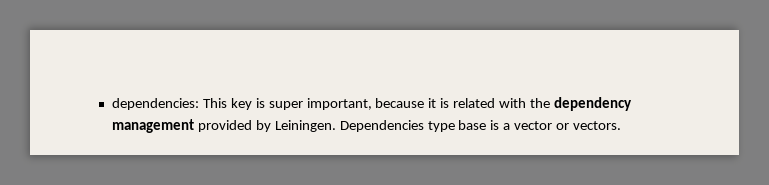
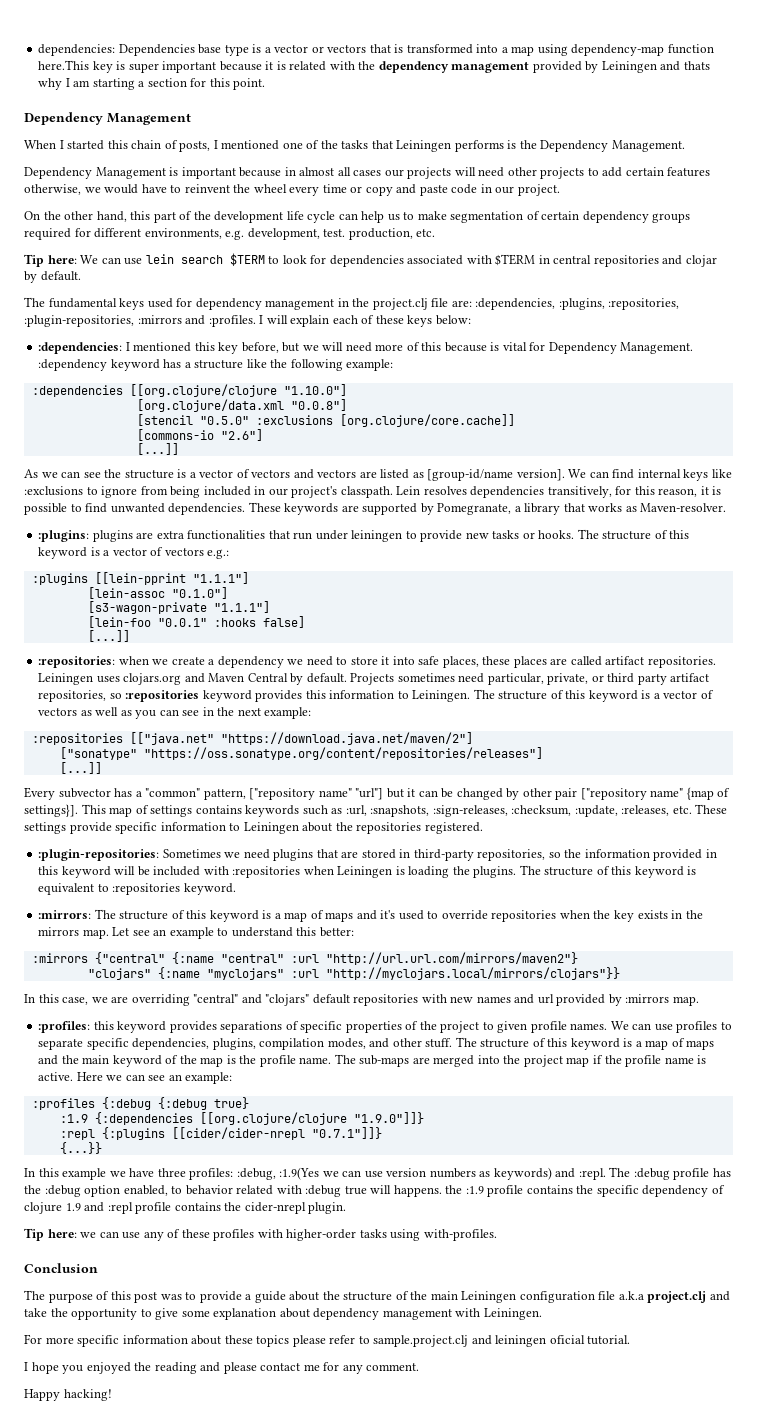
[202,98,227,108] This -> [118,44,714,56] [38,60,90,70] Dependencies base type is a vector or vectors that is transformed into a map using dependency-map function here.This
[306,98,372,110] important, -> [162,61,217,73] important
[274,120,622,132] Leiningen. Dependencies type base is a vector or vectors. -> [601,61,710,73] [38,78,266,90] [24,112,191,125] [24,140,685,152] [24,167,711,179] [24,184,560,196] [24,211,691,223] [24,228,436,240] [24,253,717,267] [24,271,81,283] [24,297,680,310] [24,315,471,327] [38,342,694,354] [38,359,394,371] [31,384,347,397] [136,399,347,412] [136,414,515,427] [136,429,263,441] [136,443,179,455] [24,469,732,481] [24,486,722,498] [24,502,727,515] [38,529,690,542] [38,547,230,559] [31,572,249,585] [87,587,228,599] [87,601,270,614] [87,616,305,628] [87,630,130,642] [38,656,716,668] [38,673,710,685] [38,689,714,702] [38,707,312,719] [31,732,473,745] [59,747,543,760] [59,762,102,774] [24,787,731,800] [24,804,728,817] [24,822,483,834] [38,849,717,861] [38,865,697,878] [38,883,236,895] [38,909,703,922] [38,927,354,939] [31,952,578,965] [87,967,620,980] [24,994,699,1006] [38,1021,732,1033] [38,1037,715,1050] [38,1054,707,1067] [38,1072,233,1084] [31,1097,249,1110] [59,1112,424,1125] [59,1127,382,1140] [59,1142,102,1154] [24,1167,731,1180] [24,1185,725,1197] [24,1202,347,1214] [24,1228,497,1241] [24,1263,98,1273] [24,1290,730,1303] [24,1308,542,1320] [24,1334,631,1347] [24,1362,420,1374] [24,1389,112,1401] Leiningen and thats why I am starting a section for this point. // Dependency Management // When I started this chain of posts, I mentioned one of the tasks that Leiningen performs is the Dependency Management. // Dependency Management is important because in almost all cases our projects will need other projects to add certain features otherwise, we would have to reinvent the wheel every time or copy and paste code in our project. // On the other hand, this part of the development life cycle can help us to make segmentation of certain dependency groups required for different environments, e.g. development, test. production, etc. // Tip here: We can use lein search $TERM to look for dependencies associated with $TERM in central repositories and clojar by default. // The fundamental keys used for dependency management in the project.clj file are: :dependencies, :plugins, :repositories, :plugin-repositories, :mirrors and :profiles. I will explain each of these keys below: // :dependencies: I mentioned this key before, but we will need more of this because is vital for Dependency Management. :dependency keyword has a structure like the following example: // :dependencies [[org.clojure/clojure "1.10.0"] // [org.clojure/data.xml "0.0.8"] // [stencil "0.5.0" :exclusions [org.clojure/core.cache]] // [commons-io "2.6"] // [...]] // As we can see the structure is a vector of vectors and vectors are listed as [group-id/name version]. We can find internal keys like :exclusions to ignore from being included in our project's classpath. Lein resolves dependencies transitively, for this reason, it is possible to find unwanted dependencies. These keywords are supported by Pomegranate, a library that works as Maven-resolver. // :plugins: plugins are extra functionalities that run under leiningen to provide new tasks or hooks. The structure of this keyword is a vector of vectors e.g.: // :plugins [[lein-pprint "1.1.1"] // [lein-assoc "0.1.0"] // [s3-wagon-private "1.1.1"] // [lein-foo "0.0.1" :hooks false] // [...]] // :repositories: when we create a dependency we need to store it into safe places, these places are called artifact repositories. Leiningen uses clojars.org and Maven Central by default. Projects sometimes need particular, private, or third party artifact repositories, so :repositories keyword provides this information to Leiningen. The structure of this keyword is a vector of vectors as well as you can see in the next example: // :repositories [["java.net" "https://download.java.net/maven/2"] // ["sonatype" "https://oss.sonatype.org/content/repositories/releases"] // [...]] // Every subvector has a "common" pattern, ["repository name" "url"] but it can be changed by other pair ["repository name" {map of settings}]. This map of settings contains keywords such as :url, :snapshots, :sign-releases, :checksum, :update, :releases, etc. These settings provide specific information to Leiningen about the repositories registered. // :plugin-repositories: Sometimes we need plugins that are stored in third-party repositories, so the information provided in this keyword will be included with :repositories when Leiningen is loading the plugins. The structure of this keyword is equivalent to :repositories keyword. // :mirrors: The structure of this keyword is a map of maps and it's used to override repositories when the key exists in the mirrors map. Let see an example to understand this better: // :mirrors {"central" {:name "central" :url "http://url.url.com/mirrors/maven2"} // "clojars" {:name "myclojars" :url "http://myclojars.local/mirrors/clojars"}} // In this case, we are overriding "central" and "clojars" default repositories with new names and url provided by :mirrors map. // :profiles: this keyword provides separations of specific properties of the project to given profile names. We can use profiles to separate specific dependencies, plugins, compilation modes, and other stuff. The structure of this keyword is a map of maps and the main keyword of the map is the profile name. The sub-maps are merged into the project map if the profile name is active. Here we can see an example: // :profiles {:debug {:debug true} // :1.9 {:dependencies [[org.clojure/clojure "1.9.0"]]} // :repl {:plugins [[cider/cider-nrepl "0.7.1"]]} // {...}} // In this example we have three profiles: :debug, :1.9(Yes we can use version numbers as keywords) and :repl. The :debug profile has the :debug option enabled, to behavior related with :debug true will happens. the :1.9 profile contains the specific dependency of clojure 1.9 and :repl profile contains the cider-nrepl plugin. // Tip here: we can use any of these profiles with higher-order tasks using with-profiles. // Conclusion // The purpose of this post was to provide a guide about the structure of the main Leiningen configuration file a.k.a project.clj and take the opportunity to give some explanation about dependency management with Leiningen. // For more specific information about these topics please refer to sample.project.clj and leiningen oficial tutorial. // I hope you enjoyed the reading and please contact me for any comment. // Happy hacking!

